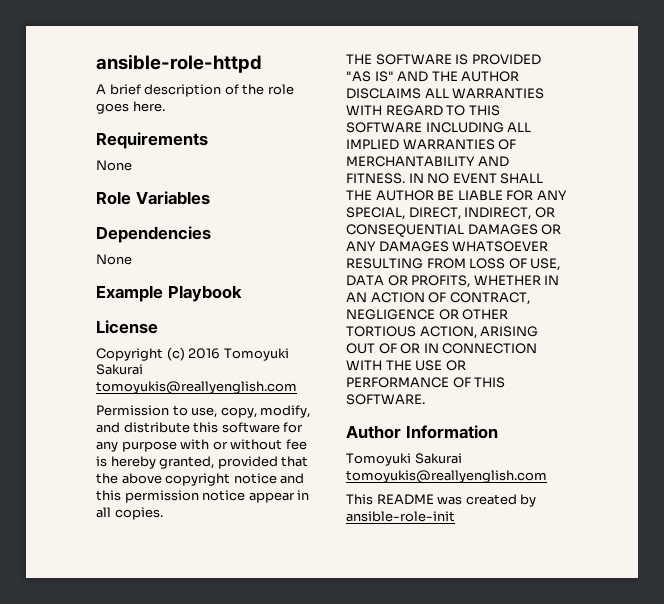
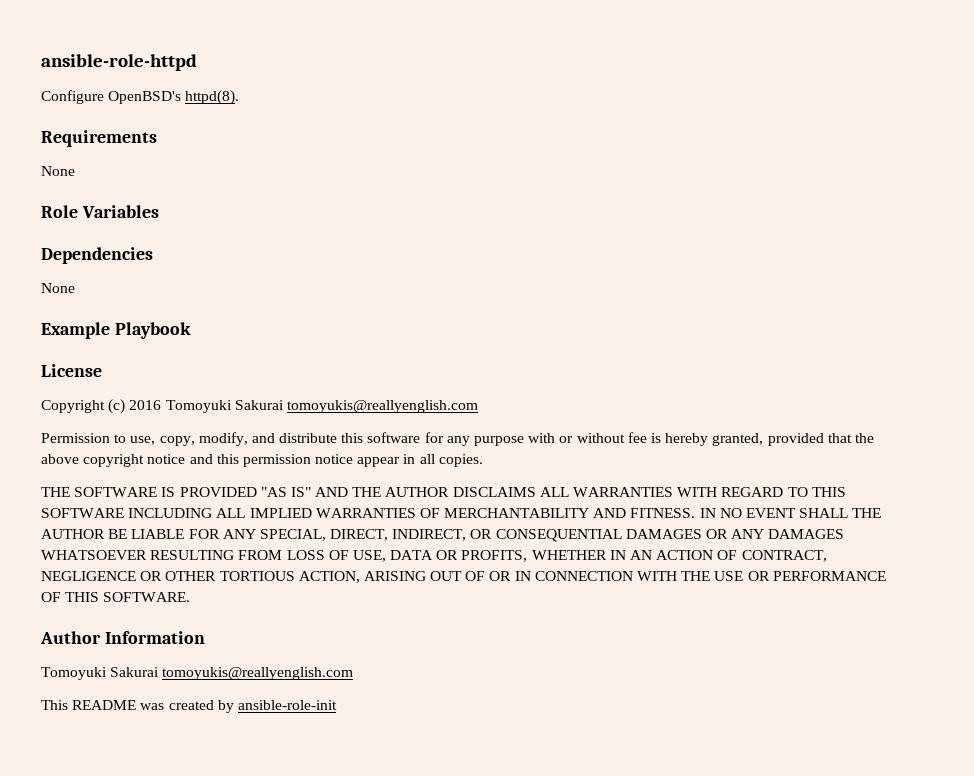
[96,84,294,97] [96,101,165,114] A brief description of the role goes here. -> [41,90,240,105] Configure OpenBSD's httpd(8).

